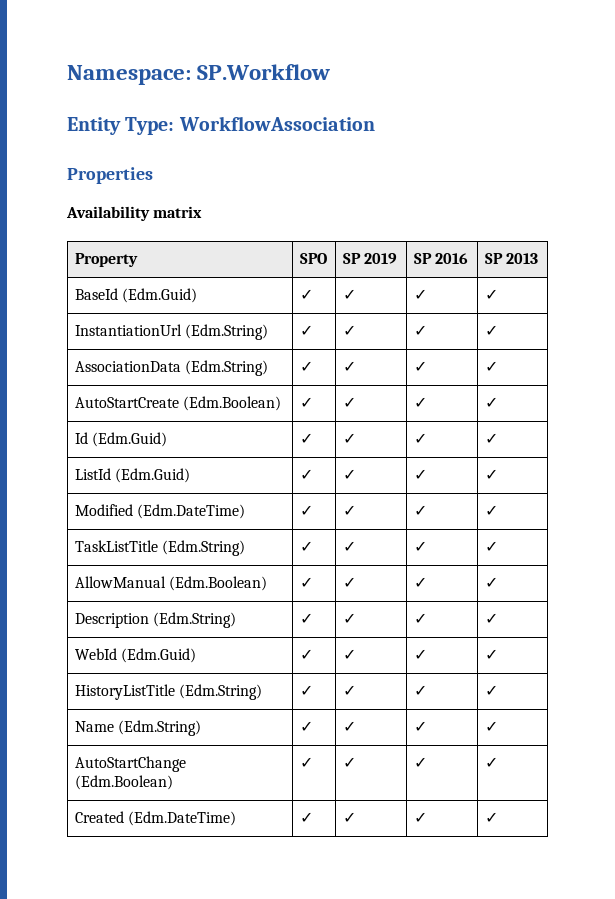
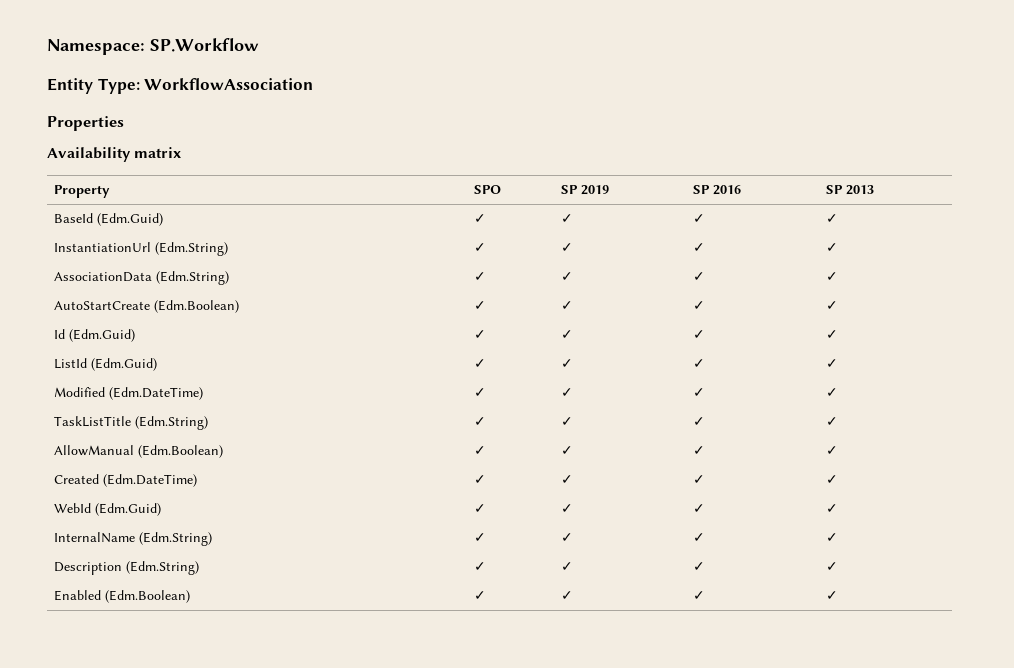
[74,612,236,628] Description (Edm.String) -> [53,474,197,487] Created (Edm.DateTime)
[74,684,262,700] [299,685,313,696] [342,685,356,696] [413,685,427,696] [484,685,498,696] [74,720,201,736] [299,721,313,732] [342,721,356,732] [413,721,427,732] [484,721,498,732] [74,756,186,772] [74,775,173,790] [299,757,313,768] [342,757,356,768] [413,757,427,768] [484,757,498,768] [74,811,236,826] [299,812,313,823] [342,812,356,823] [413,812,427,823] [484,812,498,823] HistoryListTitle (Edm.String) | ✓ | ✓ | ✓ | ✓ // Name (Edm.String) | ✓ | ✓ | ✓ | ✓ // AutoStartChange (Edm.Boolean) | ✓ | ✓ | ✓ | ✓ // Created (Edm.DateTime) | ✓ | ✓ | ✓ | ✓ -> [53,532,212,546] [473,533,486,542] [560,533,573,542] [692,533,705,542] [825,533,838,542] [53,561,199,575] [473,562,486,571] [560,562,573,571] [692,562,705,571] [825,562,838,571] [53,590,190,603] [473,591,486,600] [560,591,573,600] [692,591,705,600] [825,591,838,600] InternalName (Edm.String) | ✓ | ✓ | ✓ | ✓ // Description (Edm.String) | ✓ | ✓ | ✓ | ✓ // Enabled (Edm.Boolean) | ✓ | ✓ | ✓ | ✓

